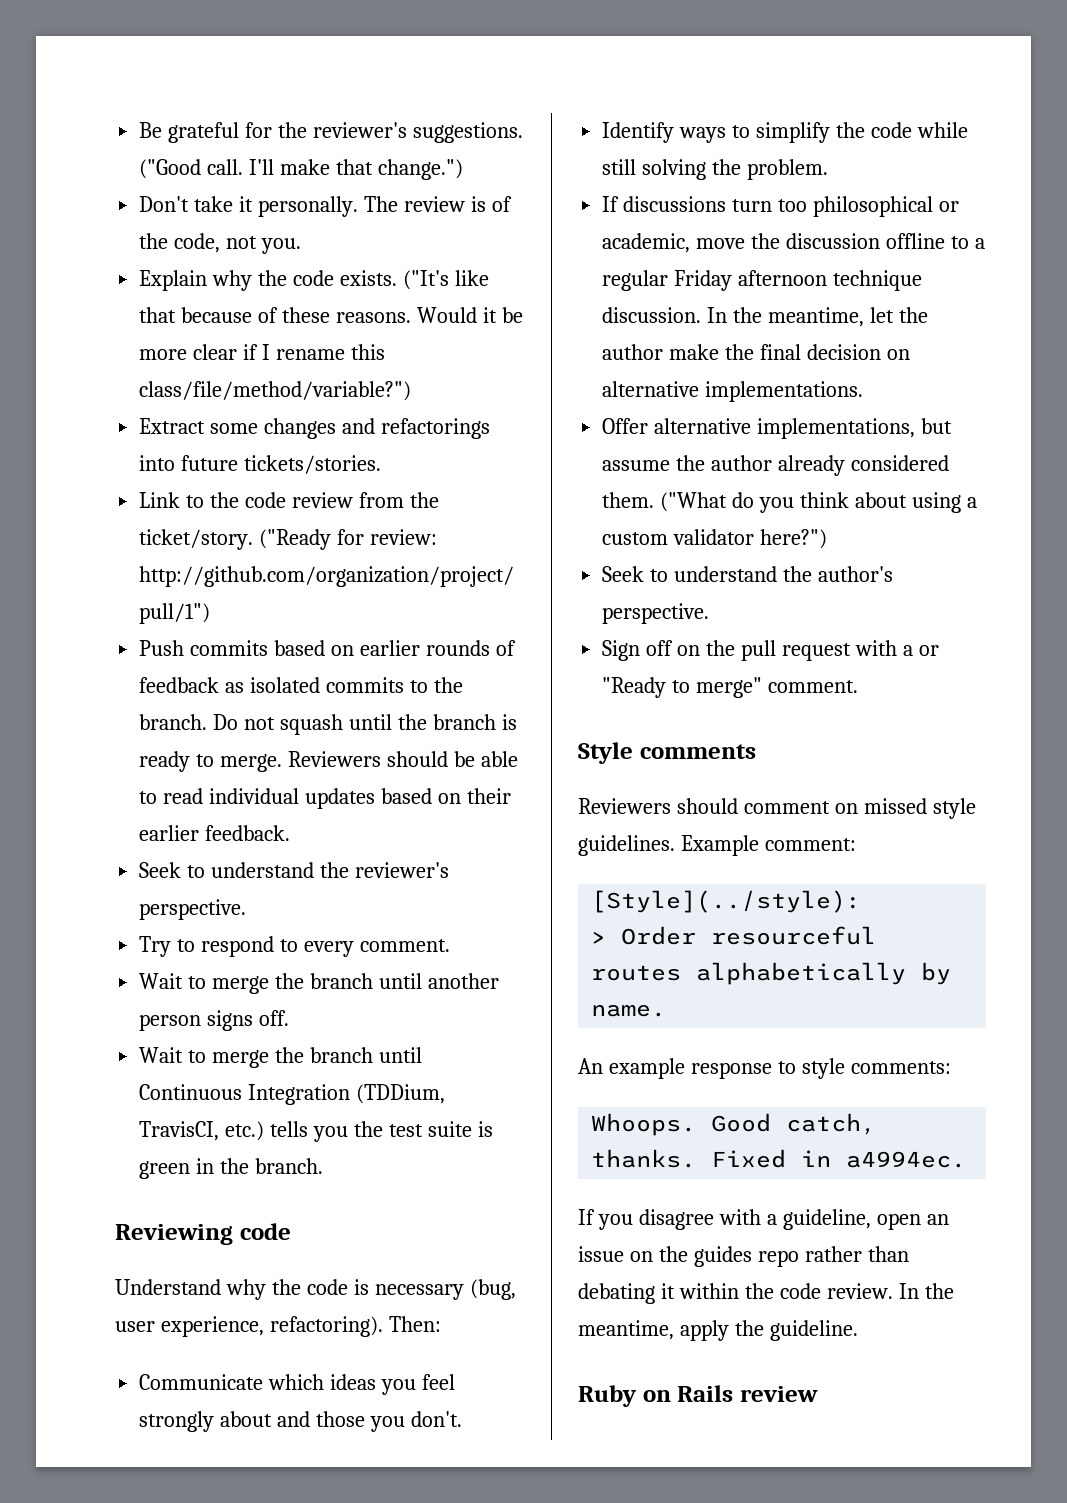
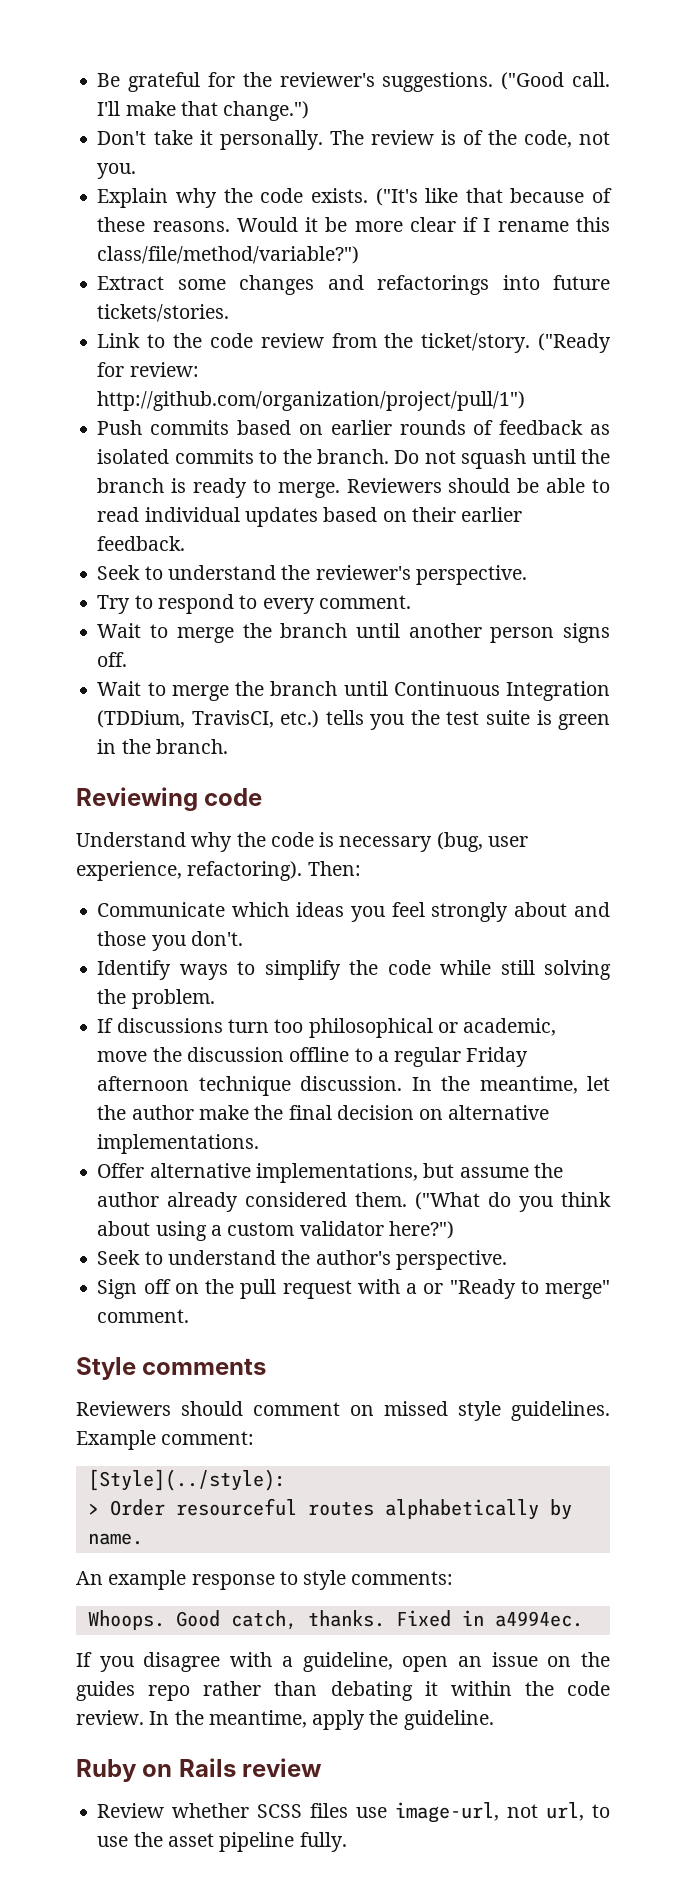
(818, 1394) none -> [97,1802,611,1823] [97,1832,347,1852] // Review whether SCSS files use image-url, not url, to use the asset pipeline fully.

